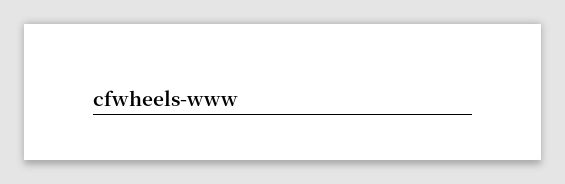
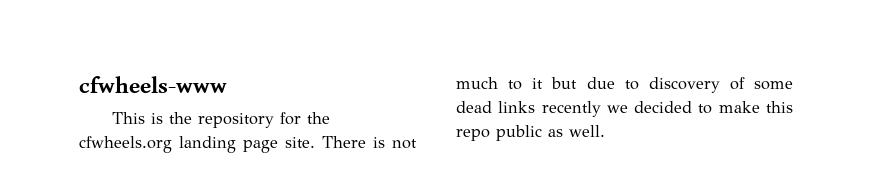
(238, 98) none -> [111,112,330,128] [79,136,417,153] [456,77,793,93] [456,101,793,117] [456,125,605,141] // This is the repository for the cfwheels.org landing page site. There is not much to it but due to discovery of some dead links recently we decided to make this repo public as well.

